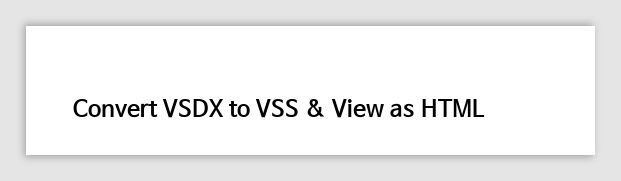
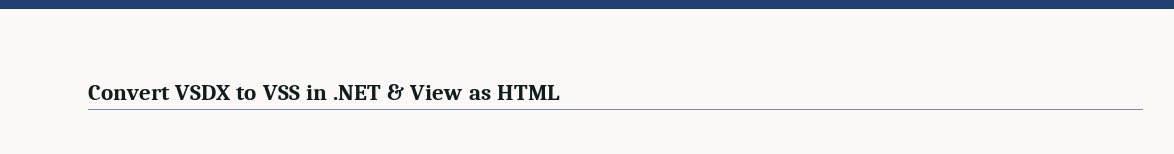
(300, 108) none -> [305,85,382,100] in .NET

